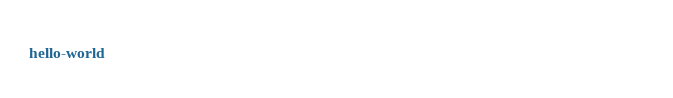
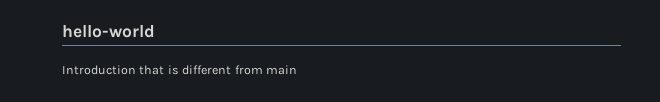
(105, 53) none -> [62,65,297,75] // Introduction that is different from main

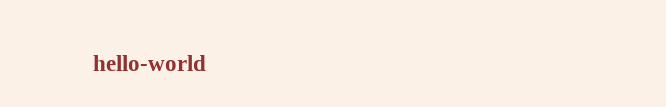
[62,65,297,75] // Introduction that is different from main -> (206, 63) none

